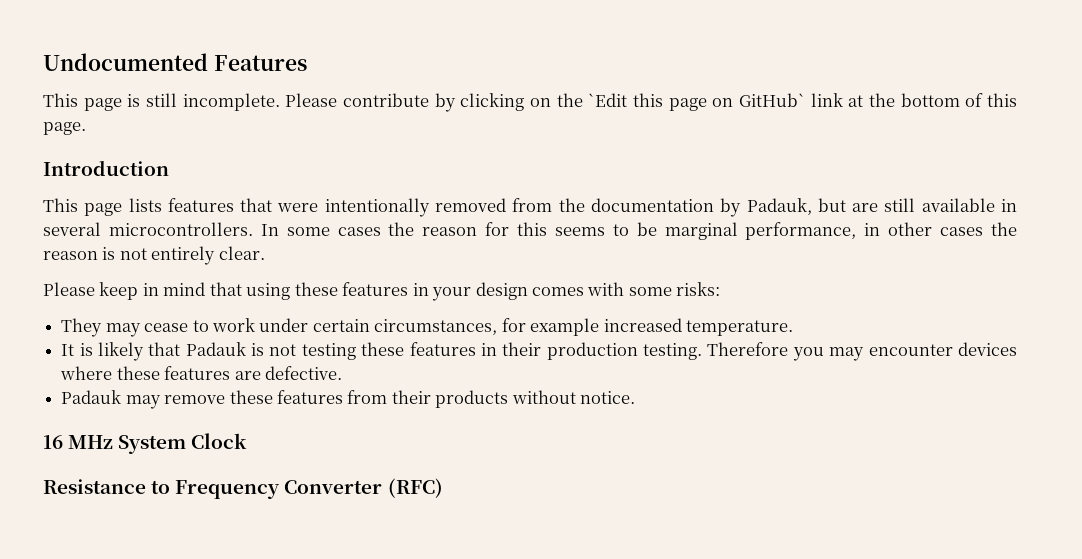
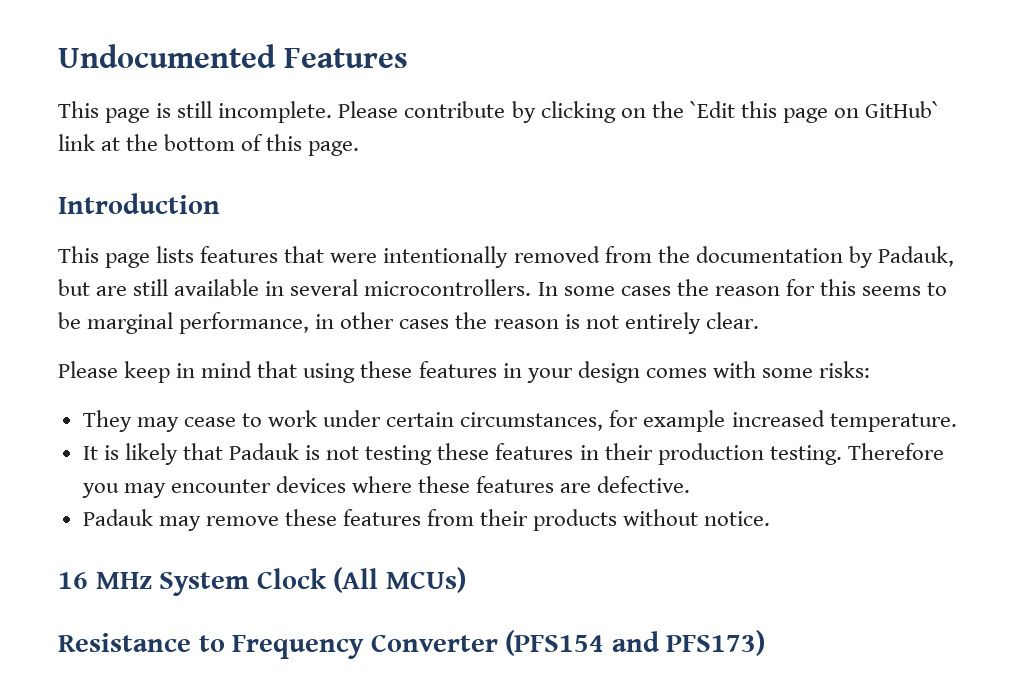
(248, 441) none -> [333,567,466,593] (All MCUs)
[387,478,443,498] (RFC) -> [505,630,766,656] (PFS154 and PFS173)

